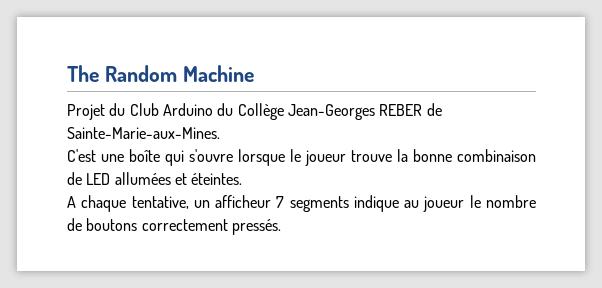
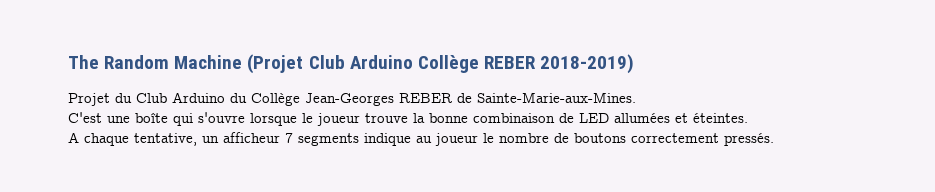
(254, 73) none -> [247,54,635,74] (Projet Club Arduino Collège REBER 2018-2019)

